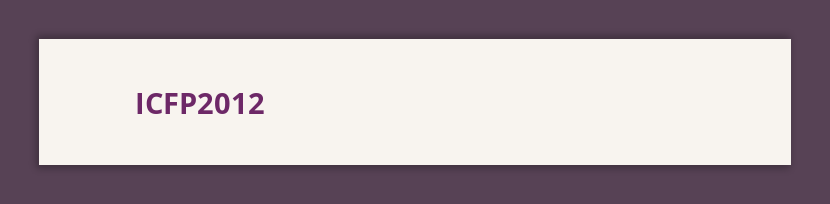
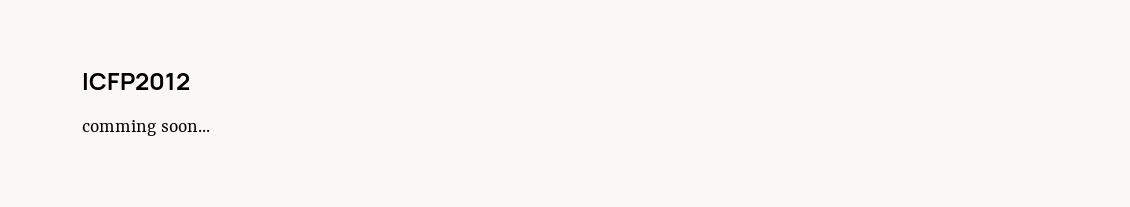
(265, 103) none -> [82,120,211,136] // comming soon...

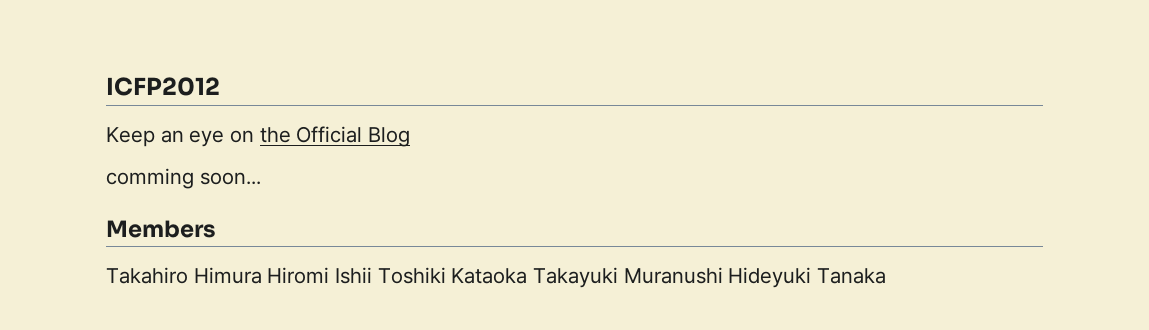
[82,120,211,136] comming soon... -> [106,126,411,147] [106,168,261,189] [106,220,216,238] [106,267,887,288] Keep an eye on the Official Blog // comming soon... // Members // Takahiro Himura Hiromi Ishii Toshiki Kataoka Takayuki Muranushi Hideyuki Tanaka

